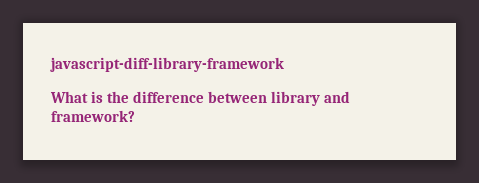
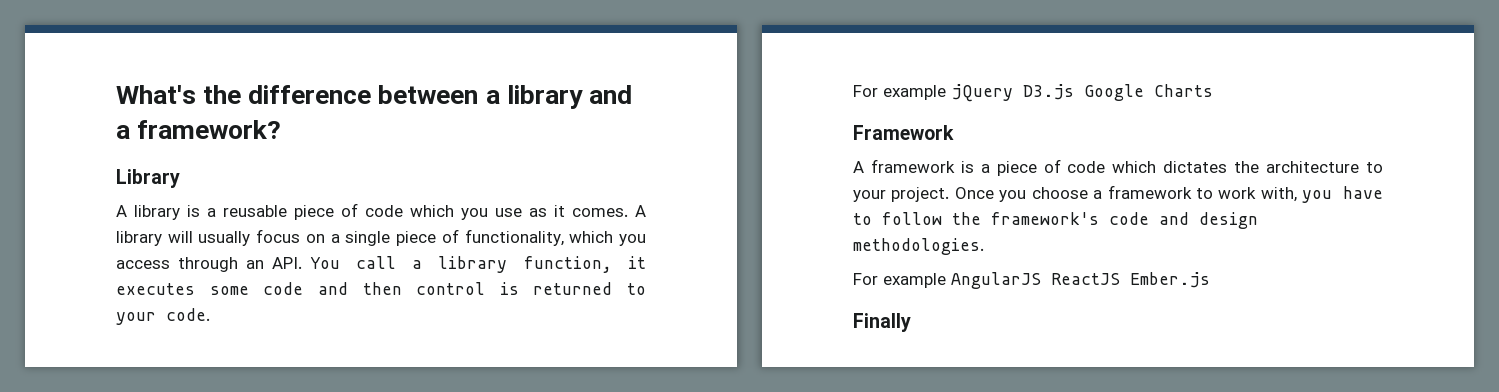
[50,57,284,72] [50,91,104,103] javascript-diff-library-framework // What is -> [116,85,196,104] What's
(268, 97) none -> [485,90,500,104] a
(351, 97) none -> [116,125,130,139] a
(135, 116) none -> [116,169,180,188] [116,203,646,220] [116,229,646,246] [116,256,646,273] [116,282,646,295] [116,308,210,325] [853,84,1213,102] [853,125,954,140] [853,159,1383,176] [853,185,1383,203] [853,212,1258,229] [853,238,984,255] [853,272,1210,289] [853,313,911,332] // Library // A library is a reusable piece of code which you use as it comes. A library will usually focus on a single piece of functionality, which you access through an API. You call a library function, it executes some code and then control is returned to your code. // For example jQuery D3.js Google Charts // Framework // A framework is a piece of code which dictates the architecture to your project. Once you choose a framework to work with, you have to follow the framework's code and design methodologies. // For example AngularJS ReactJS Ember.js // Finally

